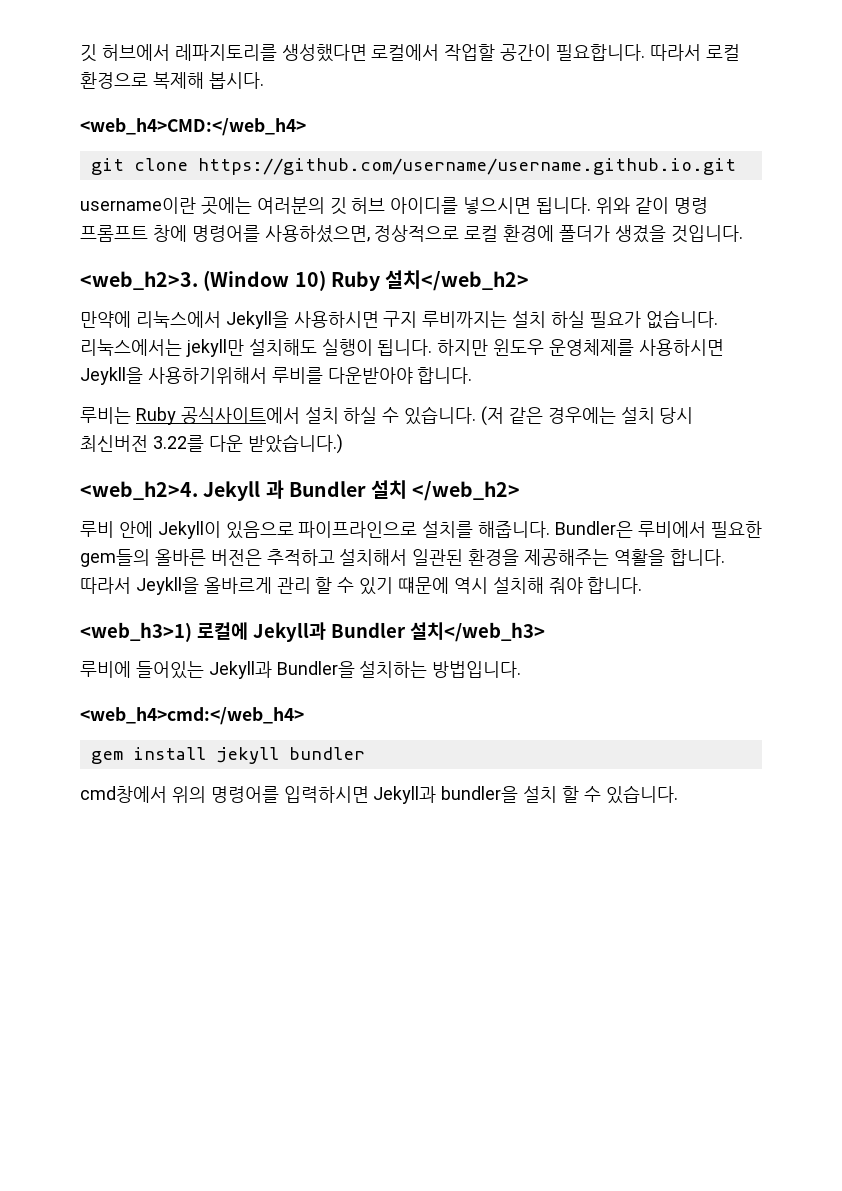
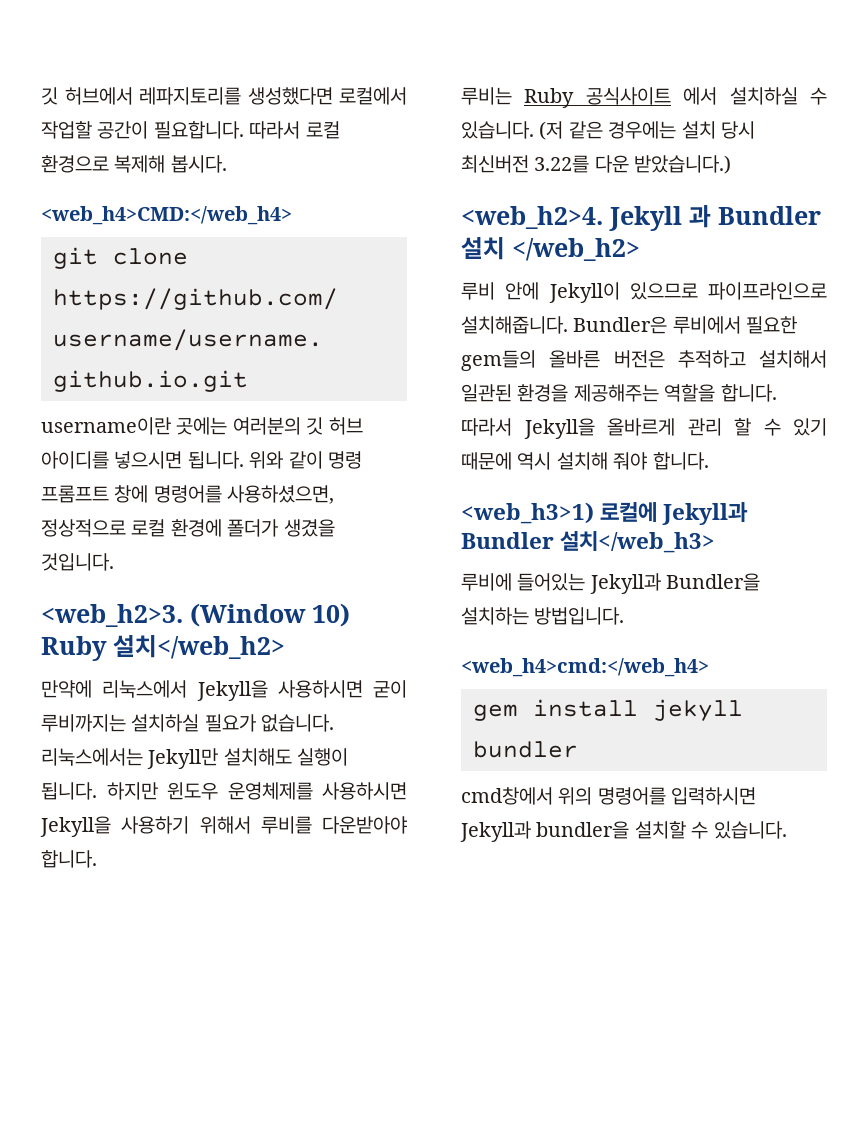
[383,311,586,328] 구지 루비까지는 설치 하실 -> [373,680,407,698] [41,714,200,732] 굳이 루비까지는 설치하실
[185,339,244,357] jekyll만 -> [147,748,219,769] Jekyll만
[80,367,267,385] Jeykll을 사용하기위해서 -> [40,816,251,837] Jekyll을 사용하기 위해서
[180,407,378,424] 공식사이트에서 설치 하실 -> [585,87,798,105] 공식사이트 에서 설치하실
[225,521,551,539] 있음으로 파이프라인으로 설치를 해줍니다. -> [629,282,827,300] [461,316,568,334] 있으므로 파이프라인으로 설치해줍니다.
[613,549,665,566] 역활을 -> [664,384,716,402] 역할을
[135,577,199,595] Jeykll을 -> [523,418,595,439] Jekyll을
[398,576,450,594] 떄문에 -> [461,452,512,470] 때문에
[523,786,580,803] 설치 할 -> [634,821,686,839] 설치할

